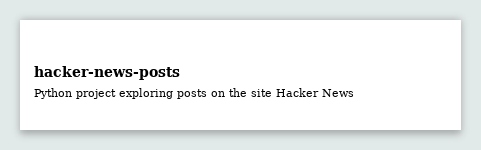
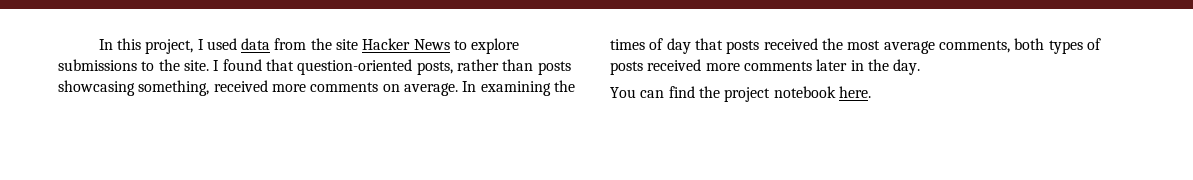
[34,66,180,80] [34,88,354,99] hacker-news-posts // Python project exploring posts on the site Hacker News -> [98,38,520,54] [58,59,571,75] [58,80,575,96] [610,38,1101,54] [610,59,921,75] [610,86,871,102] In this project, I used data from the site Hacker News to explore submissions to the site. I found that question-oriented posts, rather than posts showcasing something, received more comments on average. In examining the times of day that posts received the most average comments, both types of posts received more comments later in the day. // You can find the project notebook here.

